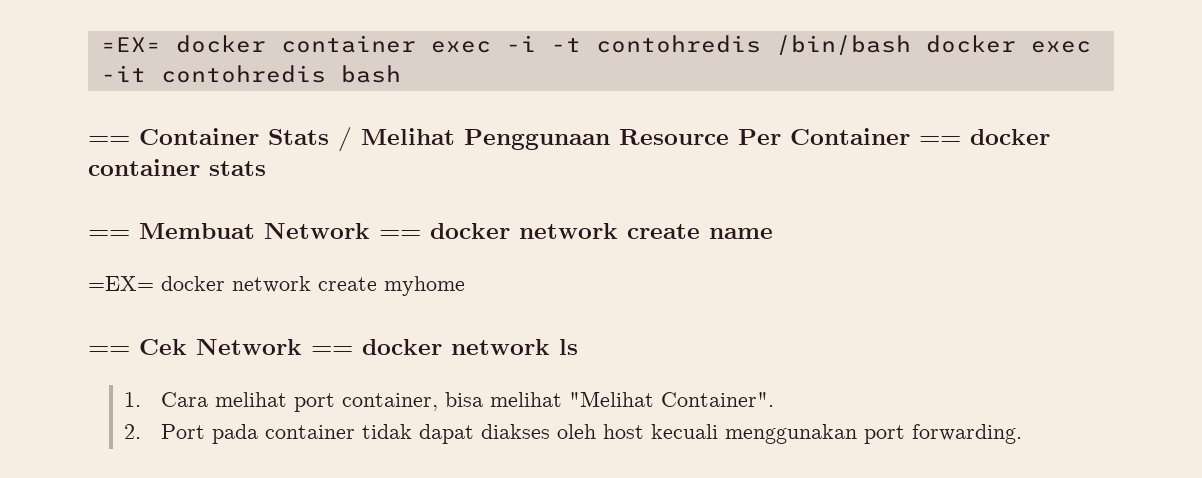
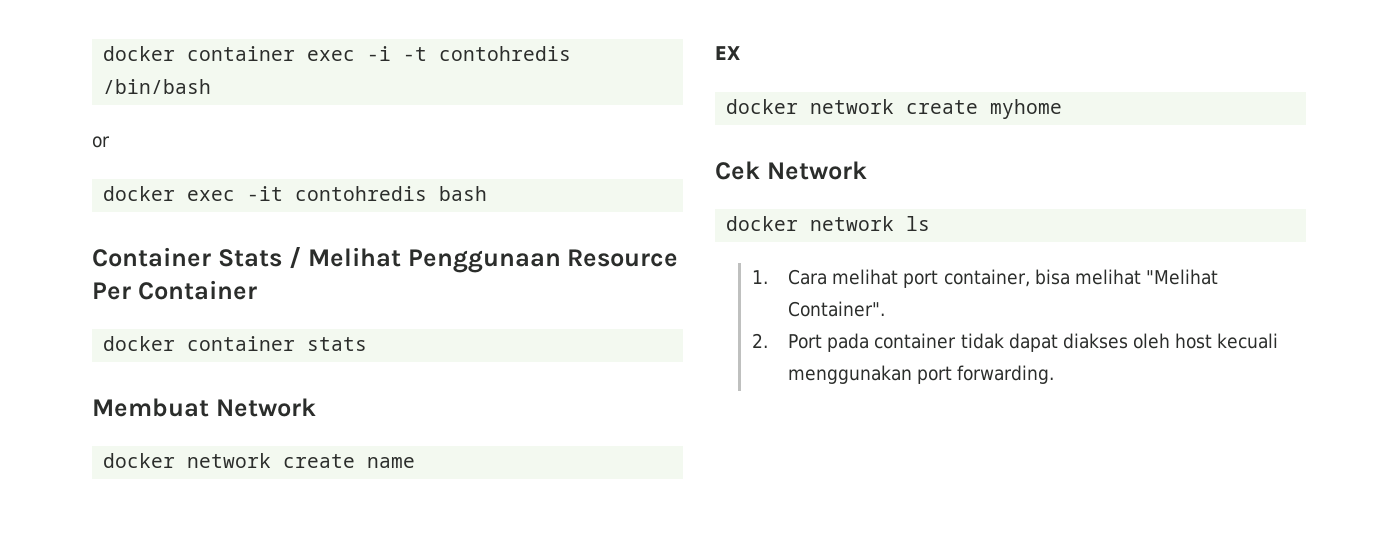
[100,37,161,52] =EX= -> (103, 53) none
(911, 45) none -> [92,136,110,148] // or //
[88,136,130,145] == -> (488, 193) none
[919,136,961,145] == -> (257, 290) //
[88,230,130,239] == -> (368, 344) none
[379,230,421,239] == -> (316, 407) //
[88,276,154,291] =EX= -> [715,46,740,60] EX //
[88,346,130,355] == -> (1063, 109) none
[311,346,353,355] == -> (867, 170) //

